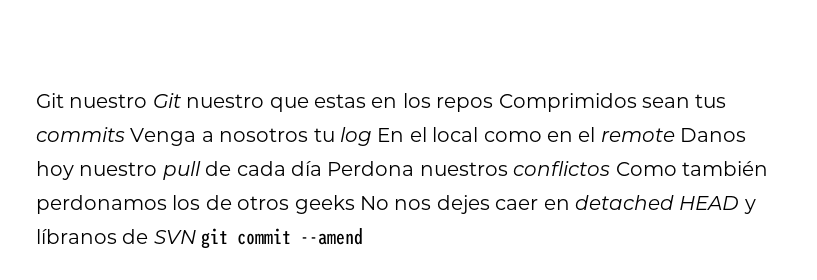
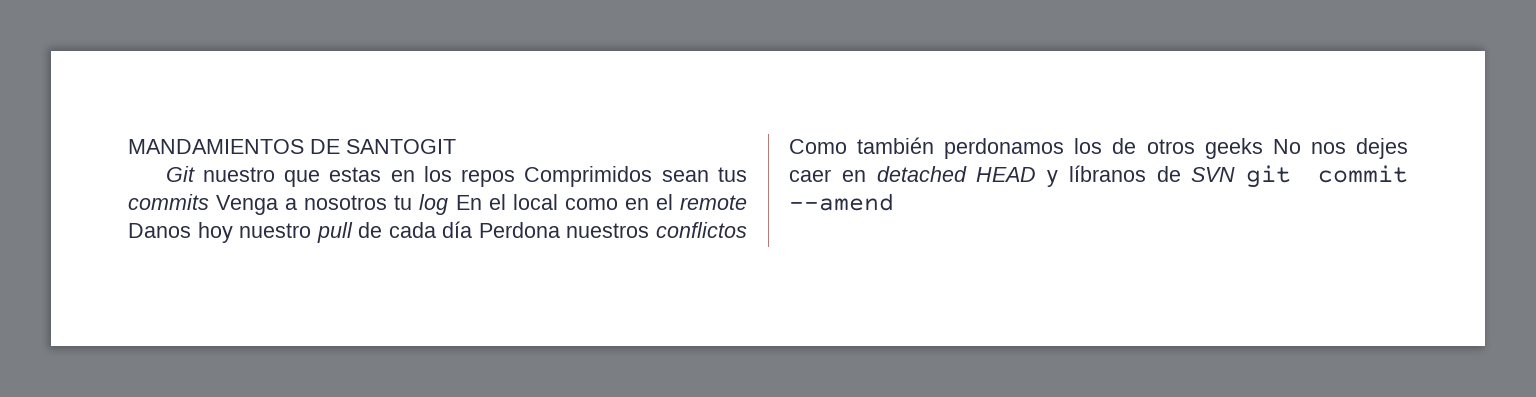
[36,93,148,108] Git nuestro -> [128,139,456,154] MANDAMIENTOS DE SANTOGIT //

